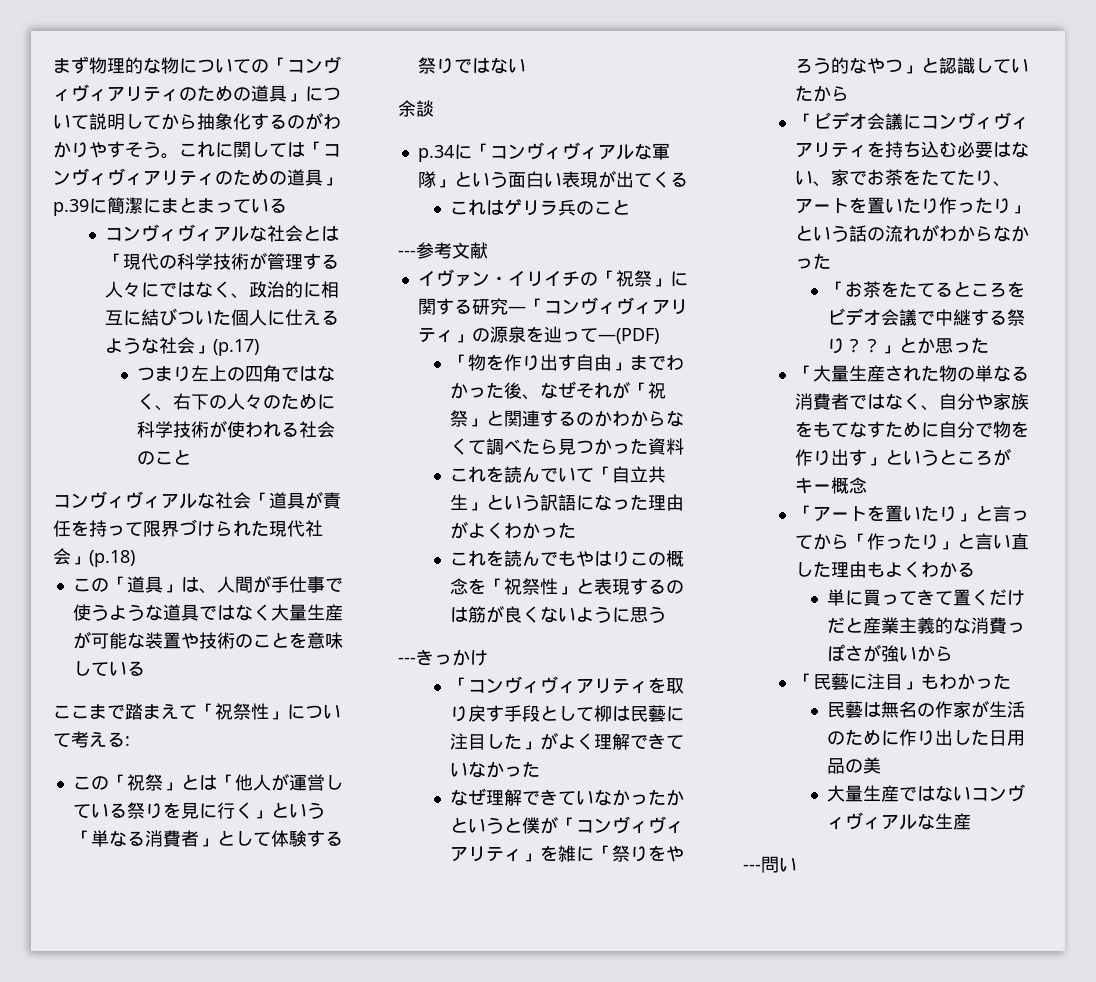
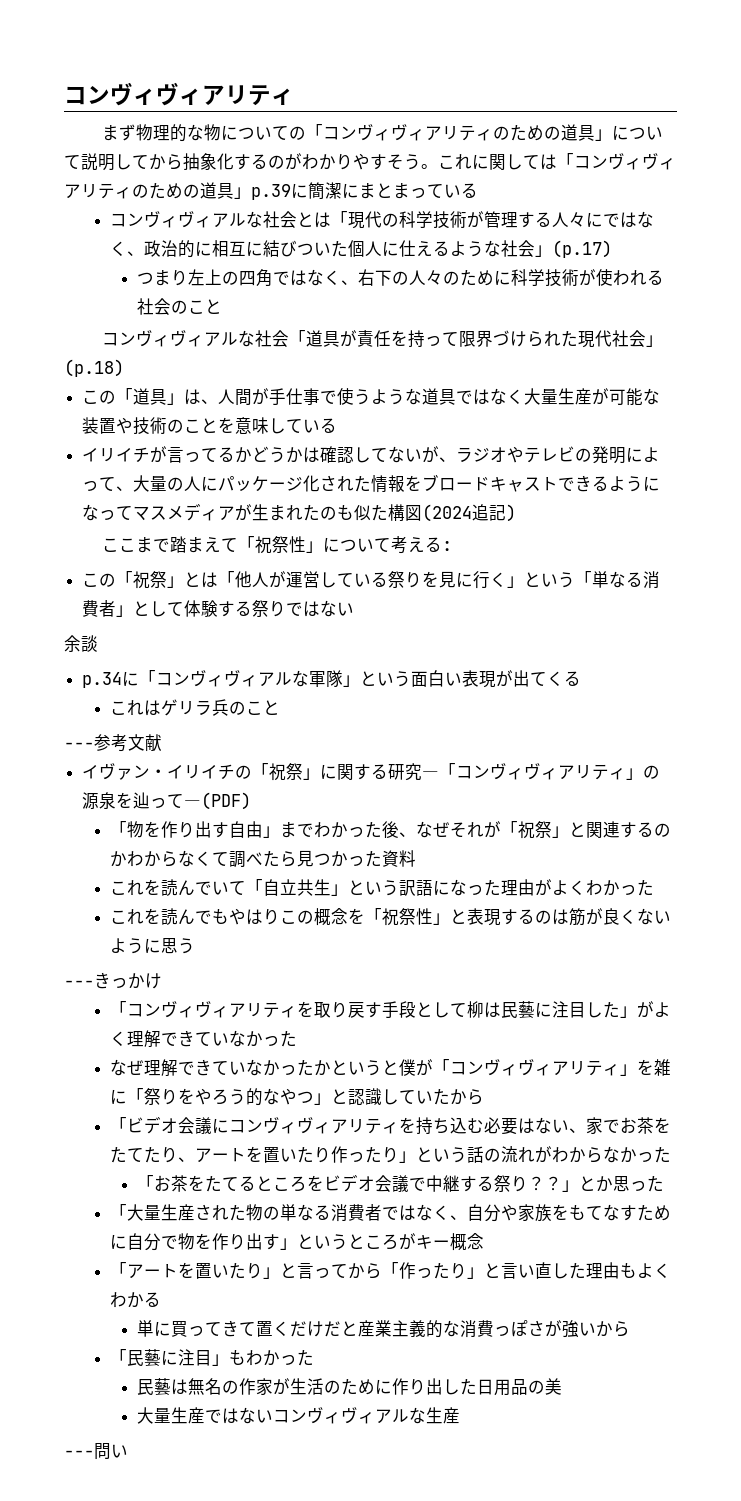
(53, 65) none -> [64,82,294,106] コンヴィヴィアリティ //
(145, 668) none -> [82,446,661,464] [82,474,661,493] [82,503,517,522] // イリイチが言ってるかどうかは確認してないが、ラジオやテレビの発明によって、大量の人にパッケージ化された情報をブロードキャストできるようになってマスメディアが生まれたのも似た構図(2024追記)

